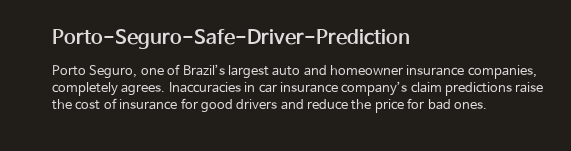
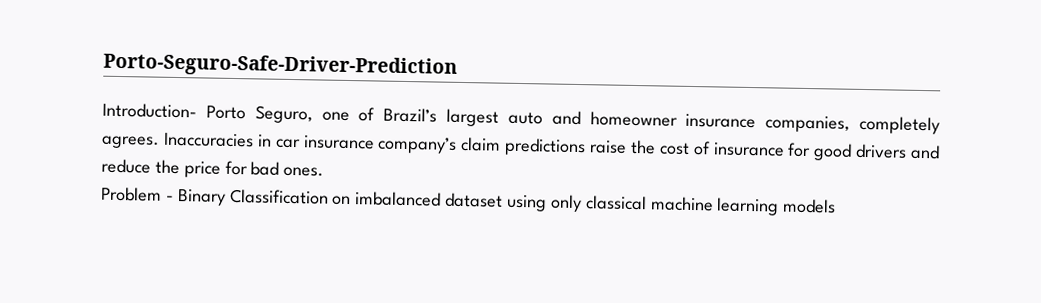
(410, 39) none -> [102,102,197,119] Introduction-
(487, 105) none -> [101,186,837,216] // Problem - Binary Classification on imbalanced dataset using only classical machine learning models

